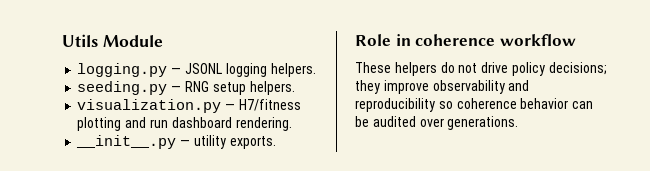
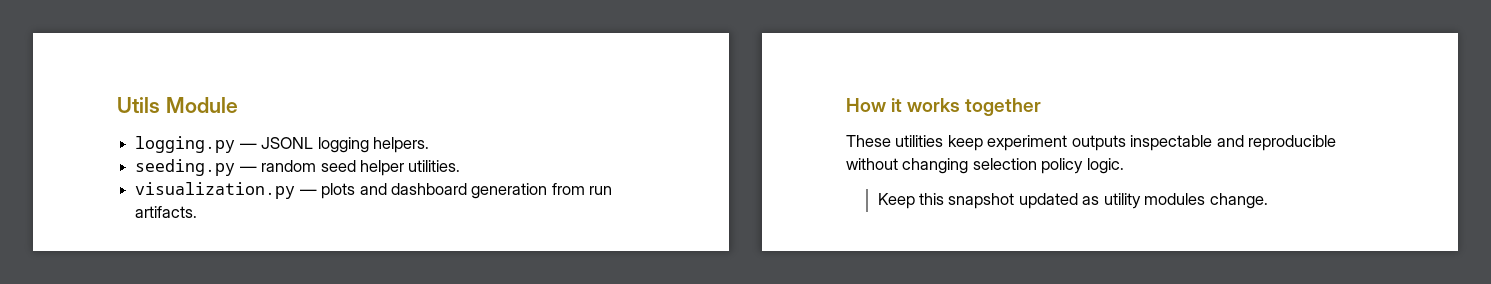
[184,81,295,95] [77,99,301,113] [77,117,292,131] [76,135,276,149] [355,34,576,46] [355,62,607,76] [355,80,530,94] [355,98,594,112] [355,116,519,130] RNG setup helpers. // visualization.py — H7/fitness plotting and run dashboard rendering. // __init__.py — utility exports. // Role in coherence workflow // These helpers do not drive policy decisions; they improve observability and reproducibility so coherence behavior can be audited over generations. -> [261,160,461,176] [135,182,613,199] [135,206,198,218] [846,98,1042,116] [846,135,1337,151] [846,158,1124,174] [877,193,1268,209] random seed helper utilities. // visualization.py — plots and dashboard generation from run artifacts. // How it works together // These utilities keep experiment outputs inspectable and reproducible without changing selection policy logic. // Keep this snapshot updated as utility modules change.

